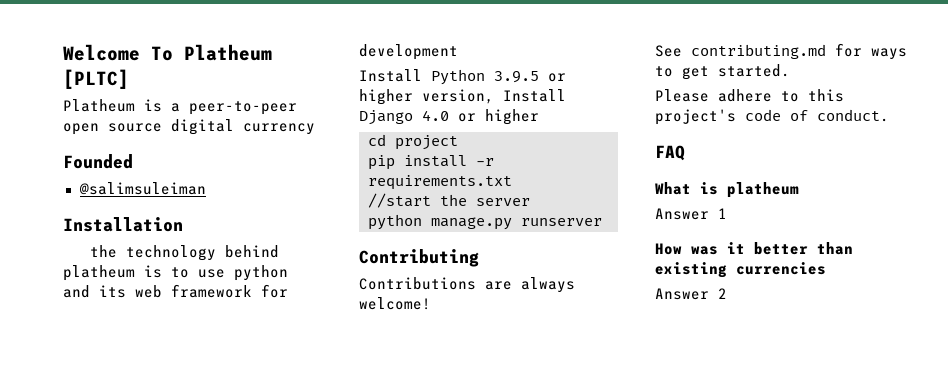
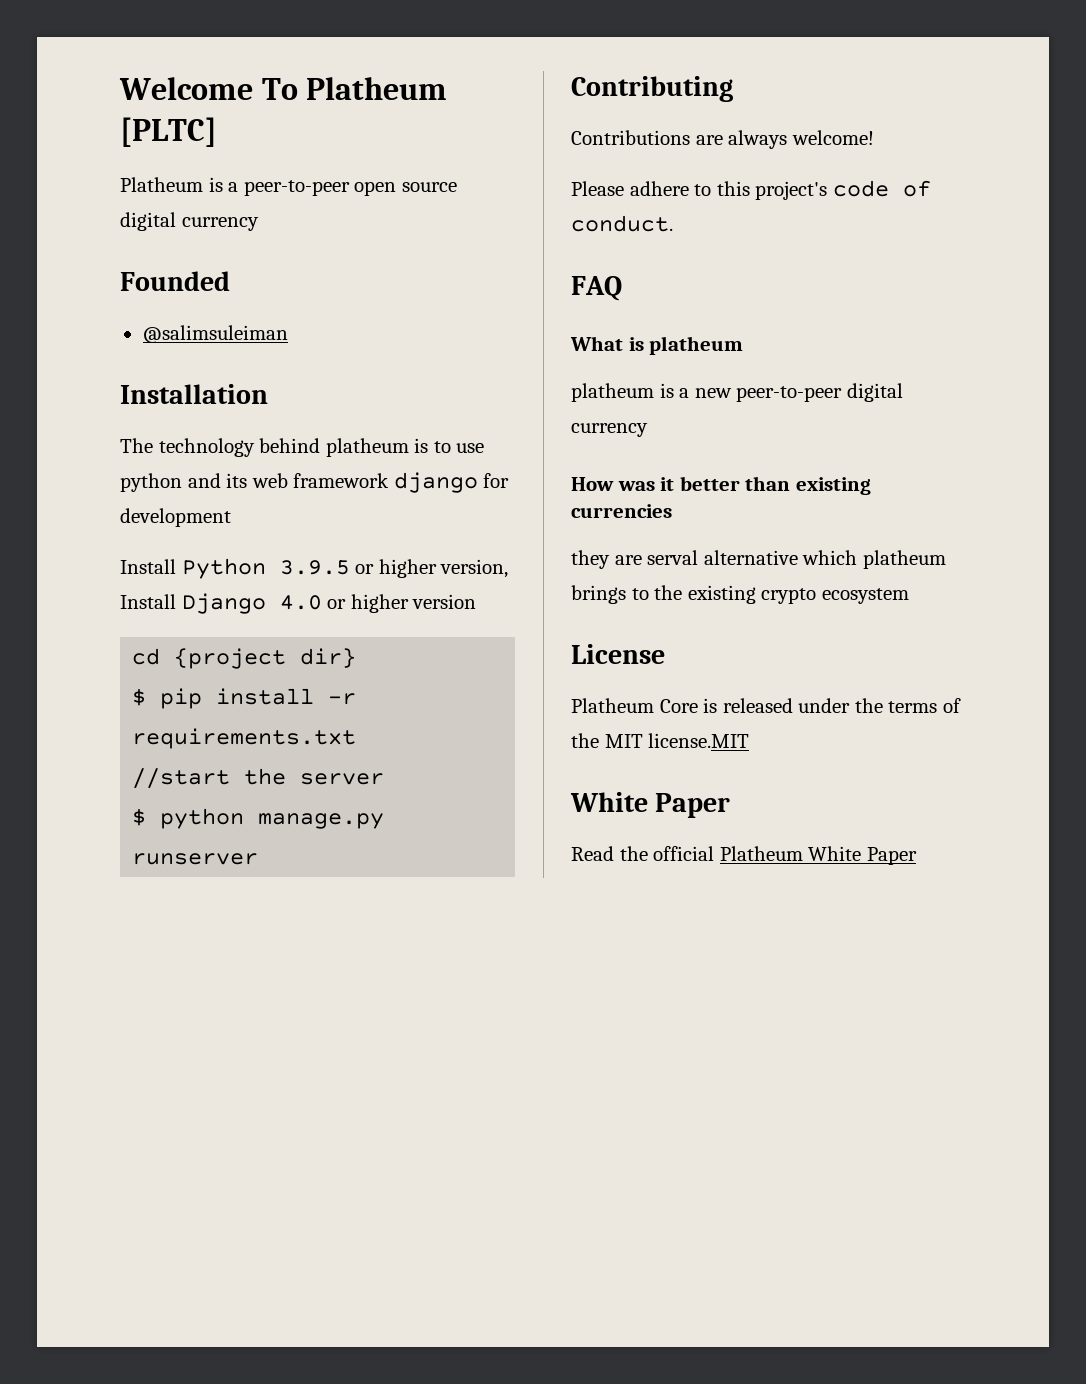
[89,245,117,258] the -> [120,438,153,453] The
(252, 291) none -> [393,472,478,493] django
(539, 117) none -> [412,594,477,609] version
[395,135,458,150] project // -> [174,648,357,669] [132,688,147,706] {project dir} // $
(530, 202) none -> [132,808,147,826] $
[655,43,907,60] [655,64,790,80] // See contributing.md for ways to get started. -> (874, 137) none
[655,208,727,220] Answer 1 -> [571,383,903,402] [571,423,648,437] platheum is a new peer-to-peer digital currency
[655,288,727,300] Answer 2 -> [571,550,946,569] [571,585,909,604] [571,644,665,664] [571,698,961,713] [571,733,750,748] [570,792,731,818] [571,846,917,865] they are serval alternative which platheum brings to the existing crypto ecosystem // License // Platheum Core is released under the terms of the MIT license.MIT // White Paper // Read the official Platheum White Paper

